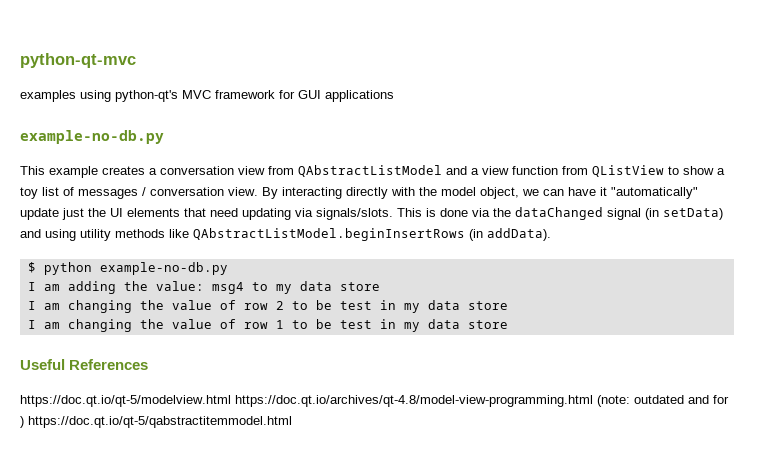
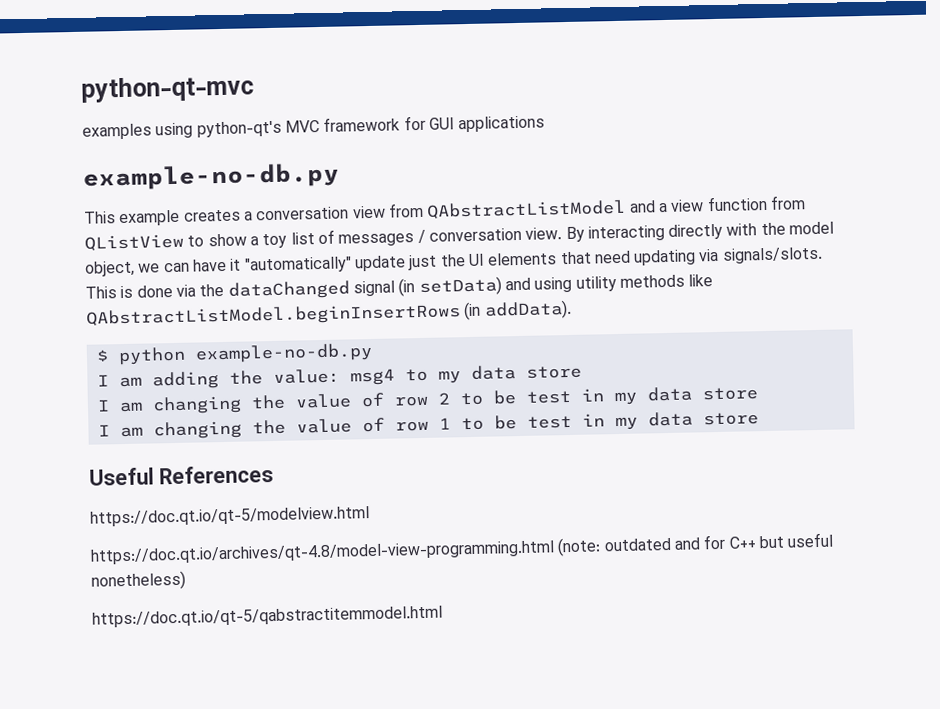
(231, 401) none -> (370, 516) //
[20,416,24,428] ) -> [728,532,834,549] [91,570,186,591] C++ but useful nonetheless) //

